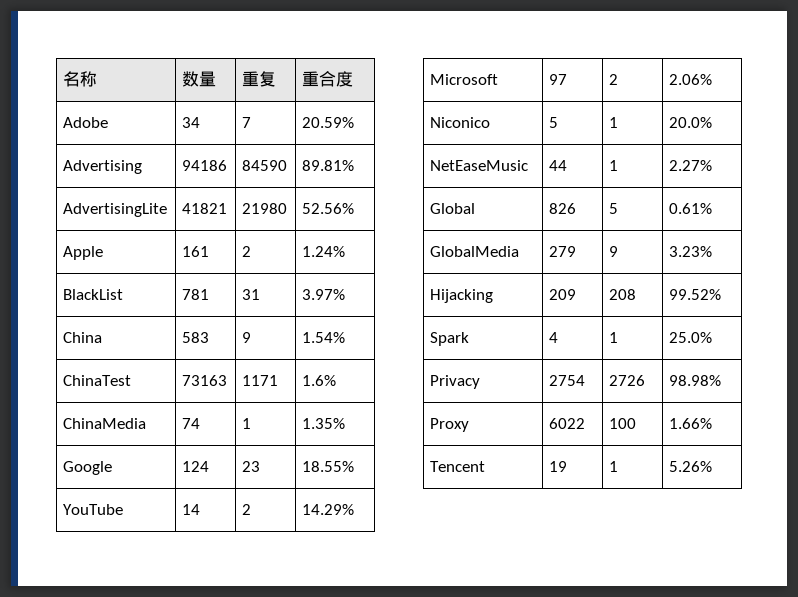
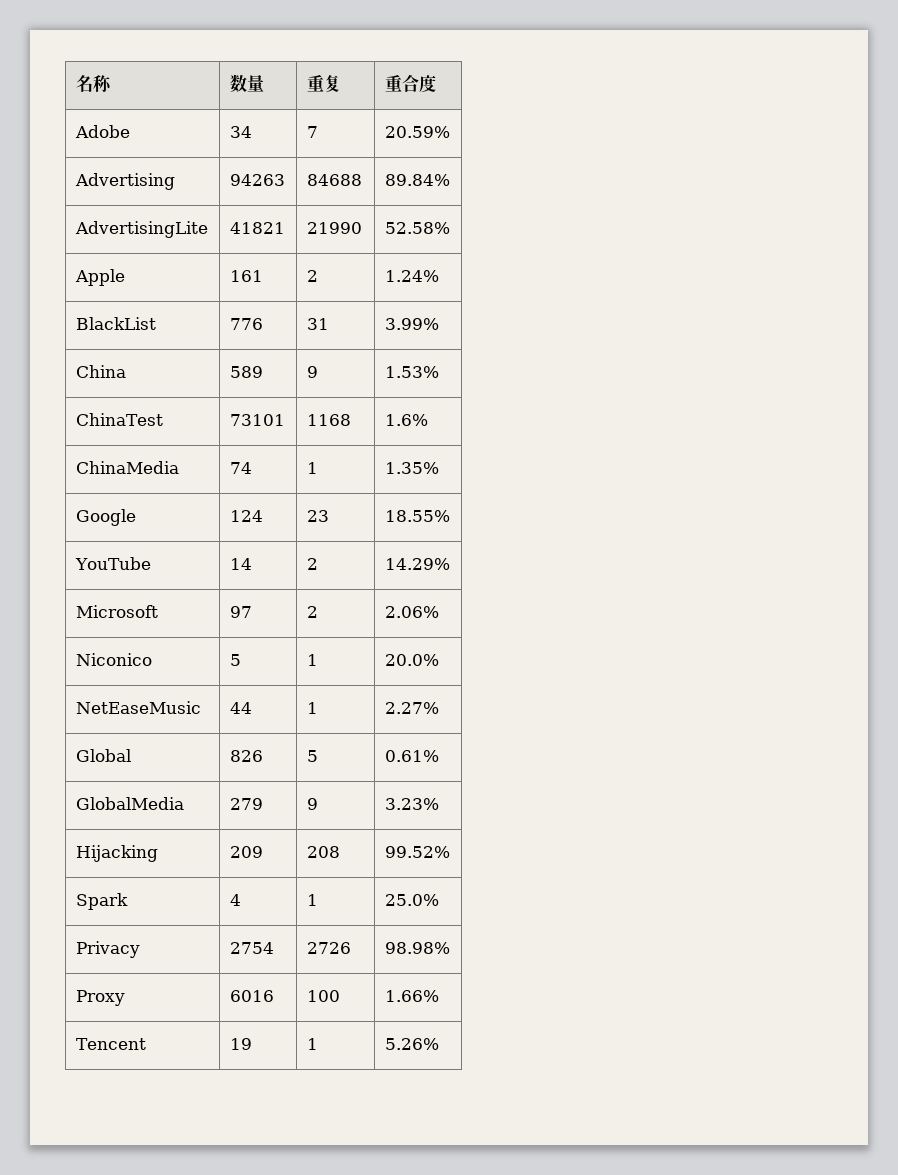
[182,160,228,171] [242,160,288,171] [302,160,355,171] 94186 | 84590 | 89.81% -> [229,174,285,186] [306,174,362,186] [384,174,450,186] 94263 | 84688 | 89.84%
[242,203,288,214] [302,203,355,214] 21980 | 52.56% -> [306,222,362,234] [384,222,450,234] 21990 | 52.58%
[182,289,210,300] 781 -> [229,318,263,330] 776
[302,289,346,300] 3.97% -> [384,318,439,330] 3.99%
[182,332,210,343] [242,332,252,343] [302,332,346,343] 583 | 9 | 1.54% -> [229,366,263,378] [306,366,318,378] [384,366,439,378] 589 | 9 | 1.53%
[182,375,228,386] [242,375,279,386] 73163 | 1171 -> [229,414,285,426] [306,414,351,426] 73101 | 1168
[549,418,586,429] 6022 -> [229,990,274,1002] 6016

